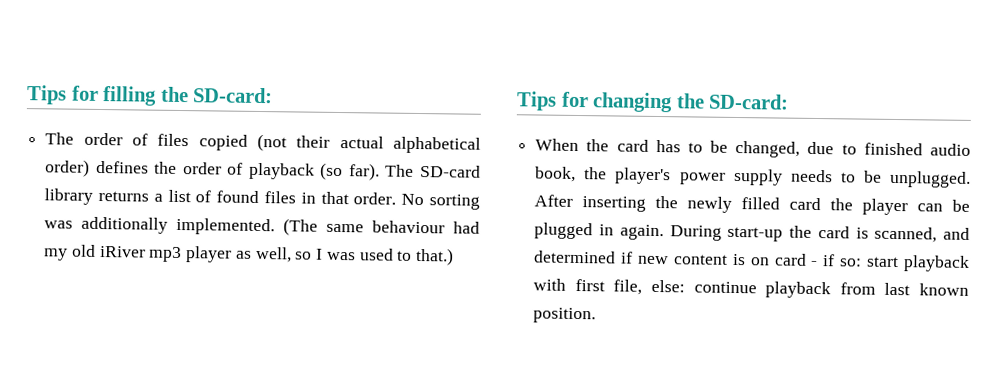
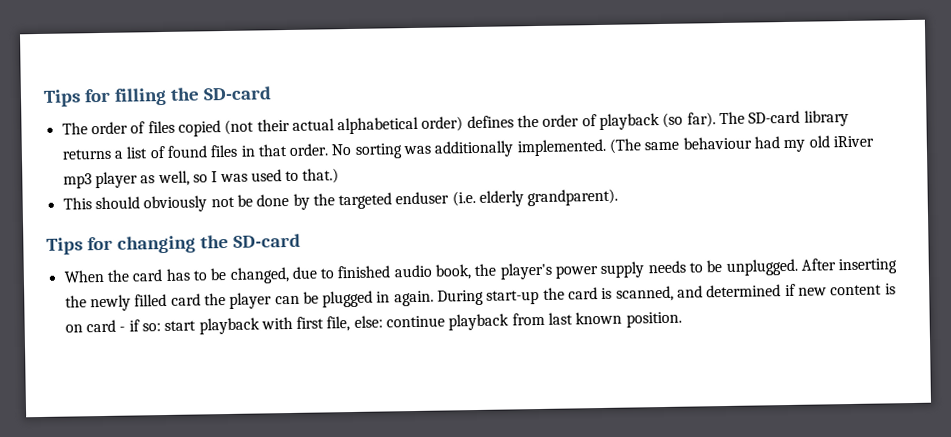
[192,87,274,104] SD-card: -> [202,86,272,101] SD-card
(454, 256) none -> [62,188,619,213] // This should obviously not be done by the targeted enduser (i.e. elderly grandparent).
[708,93,790,110] SD-card: -> [232,233,301,248] SD-card

